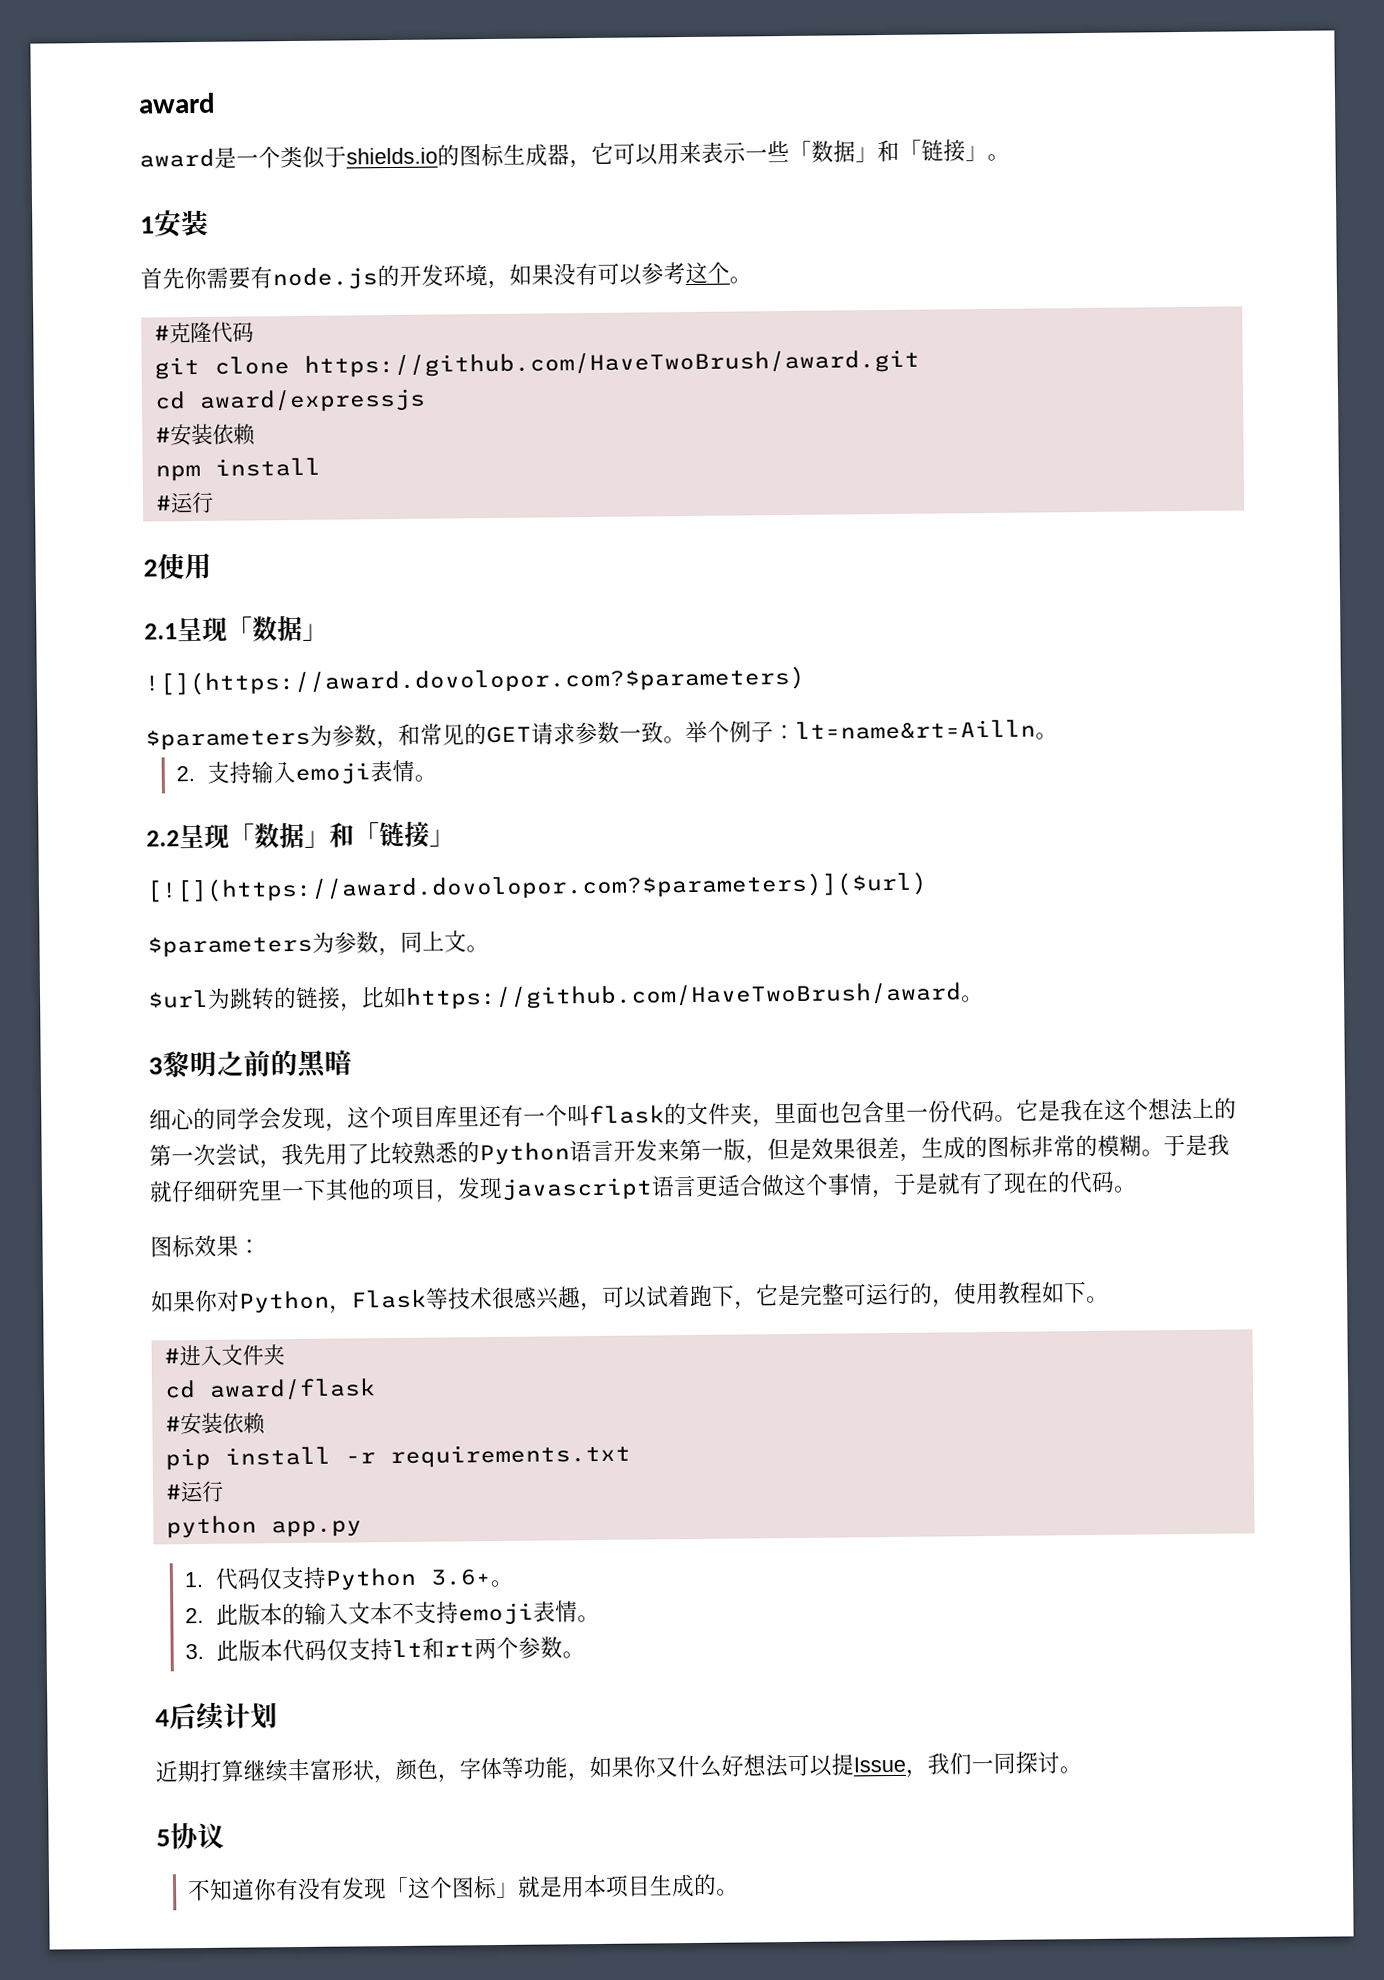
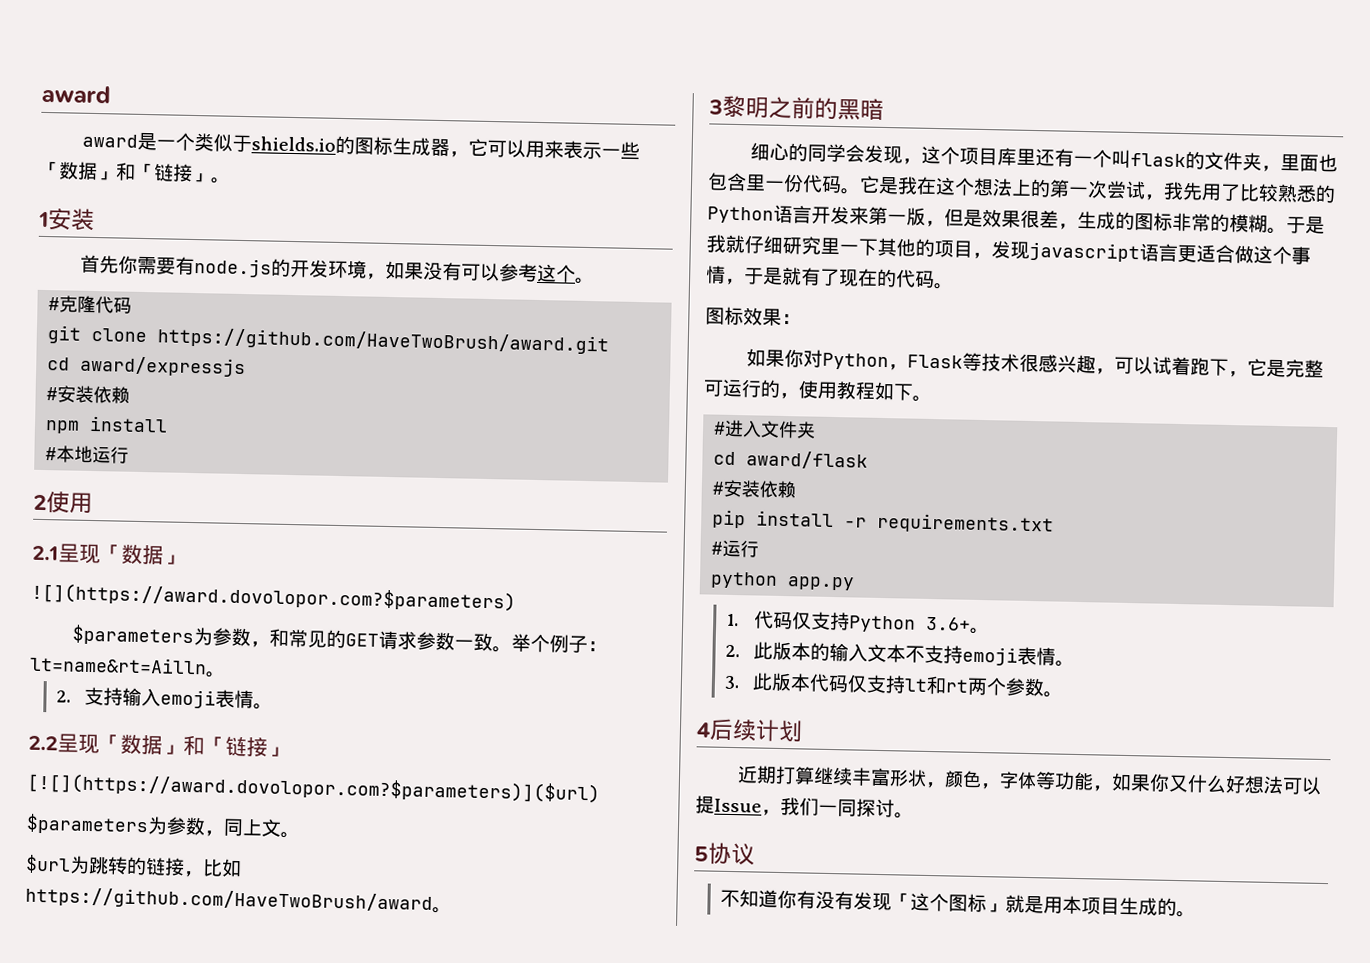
(172, 503) none -> [56,445,94,464] 本地

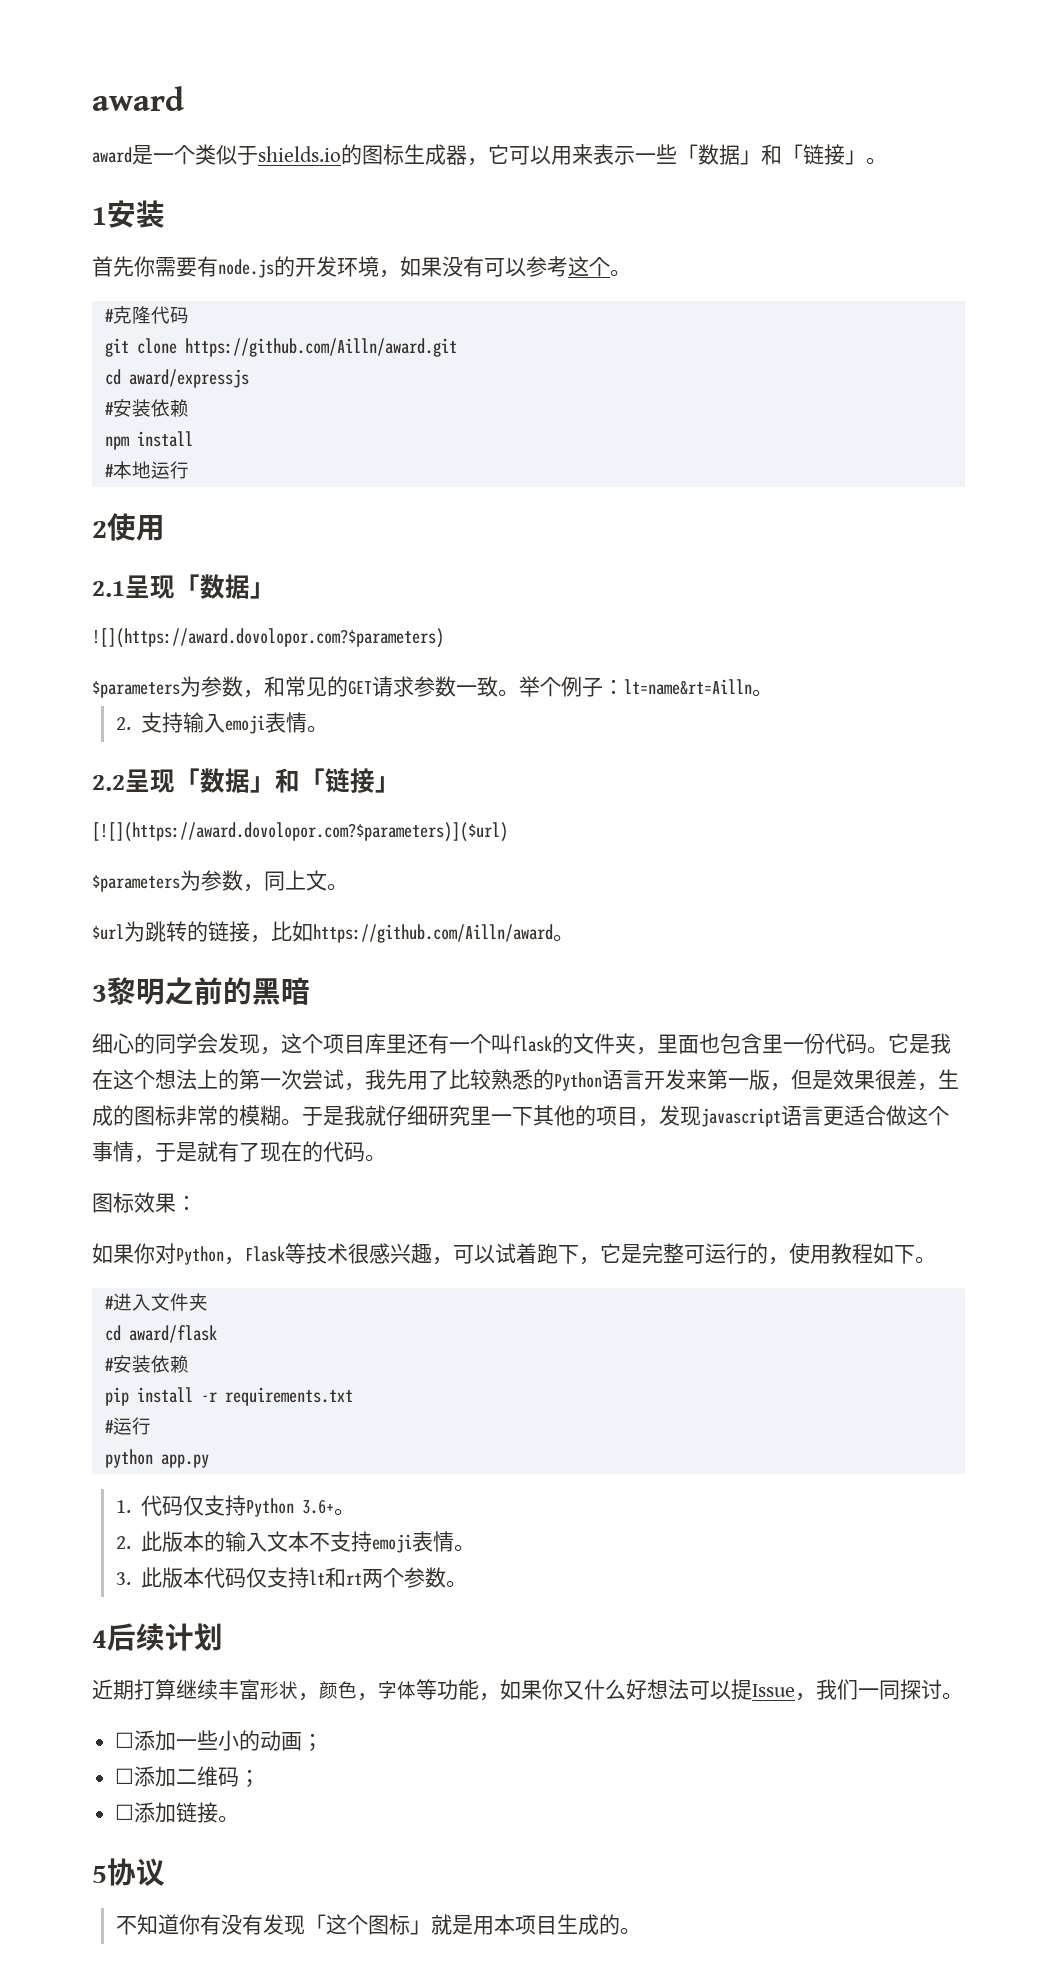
[157,327,610,355] https://github.com/HaveTwoBrush/award.git -> [184,338,457,357] https://github.com/Ailln/award.git
[25,886,433,913] https://github.com/HaveTwoBrush/award -> [313,924,553,943] https://github.com/Ailln/award
(914, 815) none -> [115,1730,324,1752] [115,1766,261,1788] [115,1802,240,1823] // ☐添加一些小的动画； // ☐添加二维码； // ☐添加链接。

